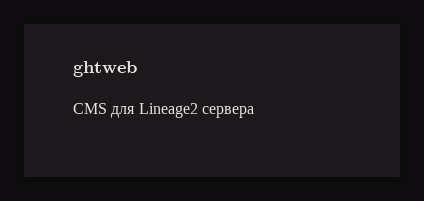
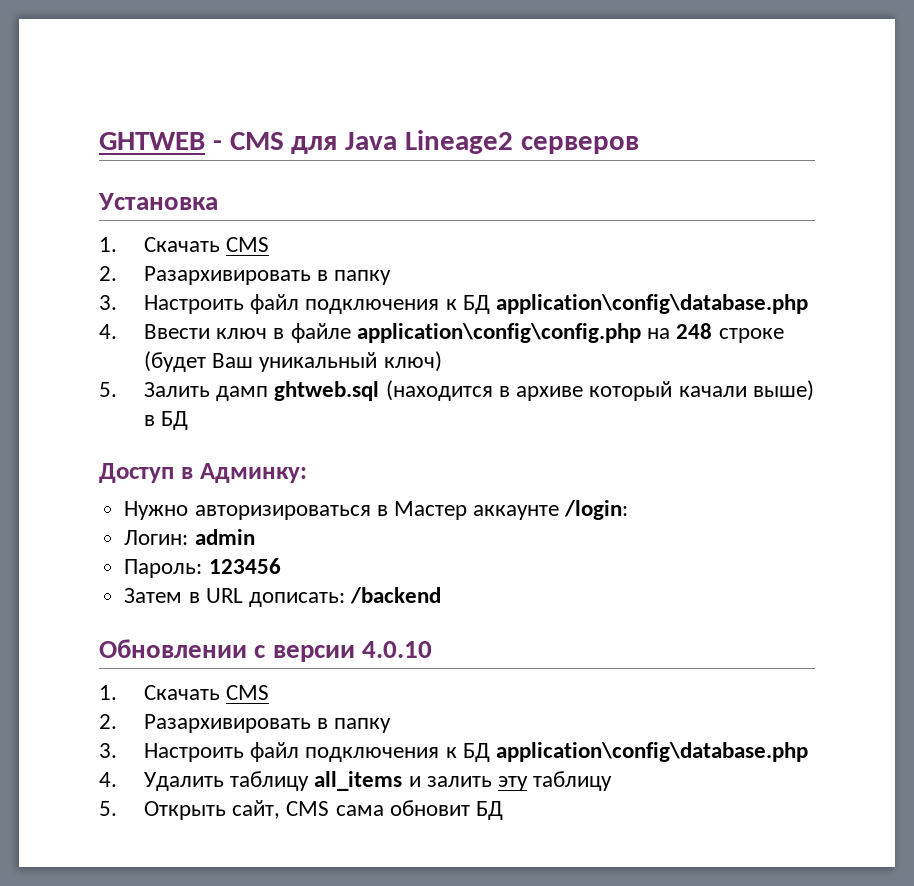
[73,61,137,77] [73,103,254,118] ghtweb // CMS для Lineage2 сервера -> [99,130,639,154] [98,193,218,210] [99,237,270,252] [99,266,392,285] [99,294,809,314] [99,323,784,343] [144,351,442,372] [99,380,814,401] [144,411,189,430] [99,463,307,483] [124,500,629,520] [124,529,255,545] [124,558,281,578] [124,587,442,607] [99,639,432,662] [99,685,270,700] [99,714,392,733] [99,742,809,762] [99,771,613,791] [99,800,504,820] GHTWEB - CMS для Java Lineage2 серверов // Установка // 1. Скачать CMS // 2. Разархивировать в папку // 3. Настроить файл подключения к БД application\config\database.php // 4. Ввести ключ в файле application\config\config.php на 248 строке (будет Ваш уникальный ключ) // 5. Залить дамп ghtweb.sql (находится в архиве который качали выше) в БД // Доступ в Админку: // Нужно авторизироваться в Мастер аккаунте /login: // Логин: admin // Пароль: 123456 // Затем в URL дописать: /backend // Обновлении с версии 4.0.10 // 1. Скачать CMS // 2. Разархивировать в папку // 3. Настроить файл подключения к БД application\config\database.php // 4. Удалить таблицу all_items и залить эту таблицу // 5. Открыть сайт, CMS сама обновит БД

